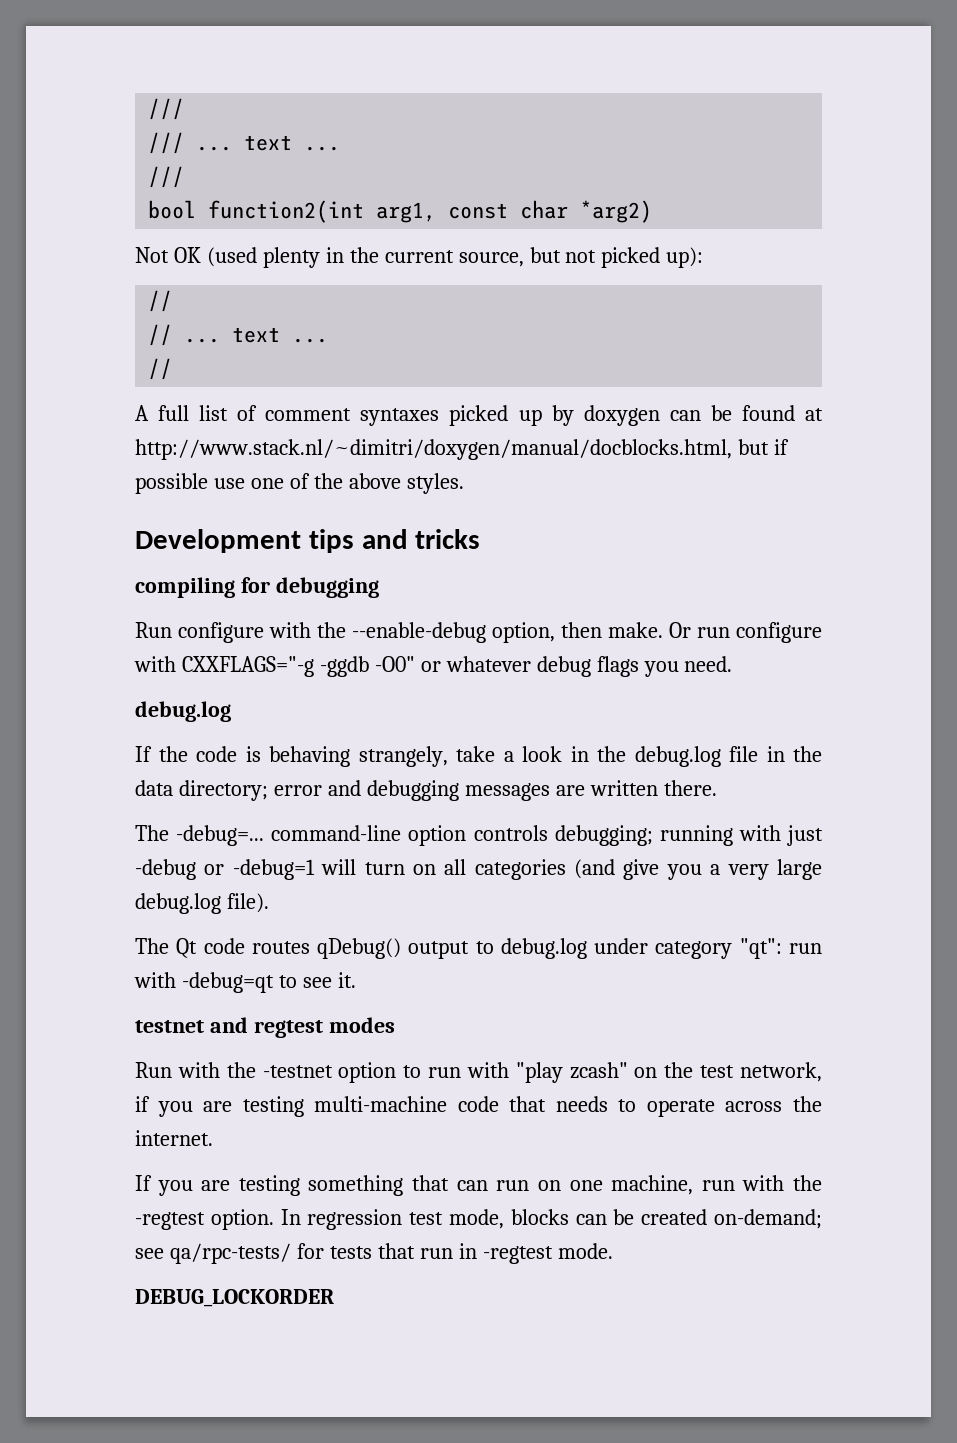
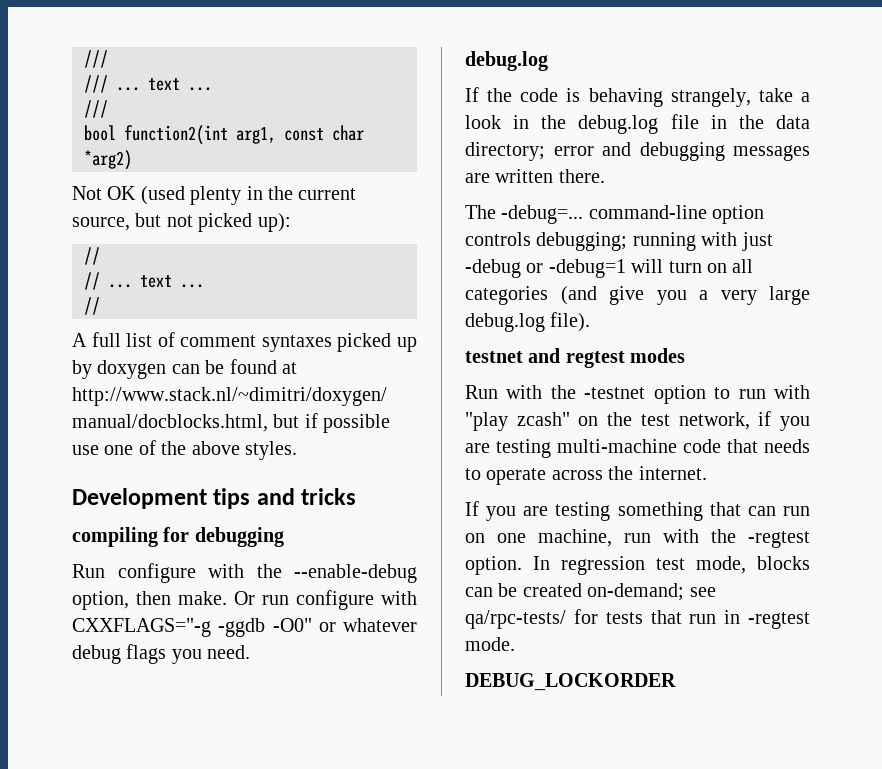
[135,938,822,959] [134,972,356,993] // The Qt code routes qDebug() output to debug.log under category "qt": run with -debug=qt to see it. -> (591, 322) none

